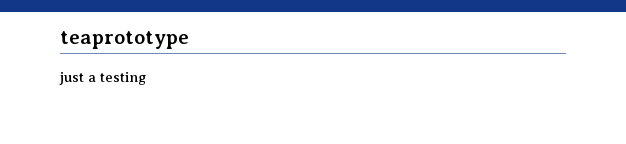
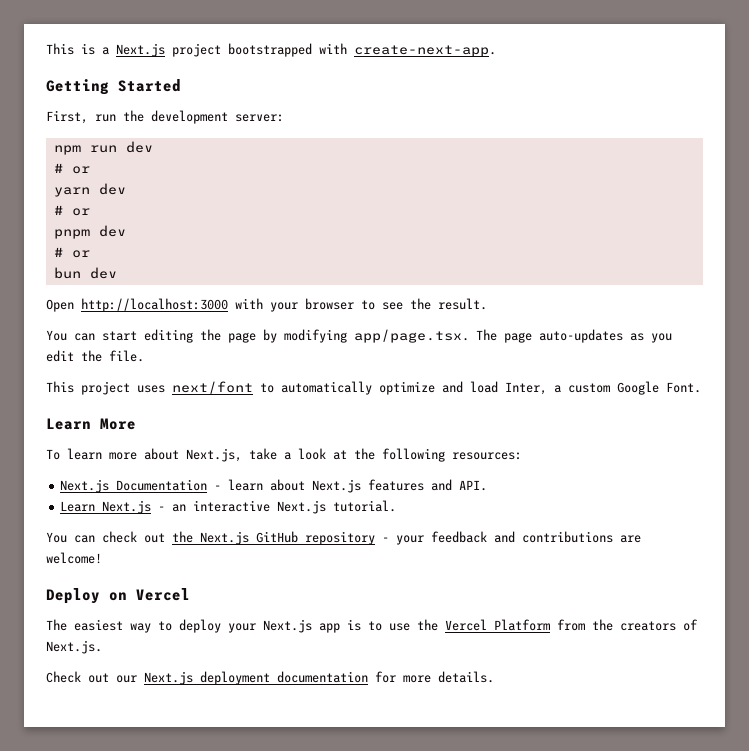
[60,31,189,49] [59,72,146,85] teaprototype // just a testing -> [46,43,496,57] [46,79,181,95] [46,110,284,124] [53,141,153,155] [53,163,90,174] [53,183,126,197] [53,205,90,216] [53,225,126,239] [53,247,90,258] [53,267,117,279] [46,298,487,312] [46,329,672,343] [46,350,144,362] [46,381,701,395] [46,418,136,430] [46,448,522,462] [60,479,488,493] [60,500,397,514] [46,531,641,545] [46,552,102,564] [46,588,190,604] [46,619,698,633] [46,640,102,654] [46,671,494,685] This is a Next.js project bootstrapped with create-next-app. // Getting Started // First, run the development server: // npm run dev // # or // yarn dev // # or // pnpm dev // # or // bun dev // Open http://localhost:3000 with your browser to see the result. // You can start editing the page by modifying app/page.tsx. The page auto-updates as you edit the file. // This project uses next/font to automatically optimize and load Inter, a custom Google Font. // Learn More // To learn more about Next.js, take a look at the following resources: // Next.js Documentation - learn about Next.js features and API. // Learn Next.js - an interactive Next.js tutorial. // You can check out the Next.js GitHub repository - your feedback and contributions are welcome! // Deploy on Vercel // The easiest way to deploy your Next.js app is to use the Vercel Platform from the creators of Next.js. // Check out our Next.js deployment documentation for more details.

